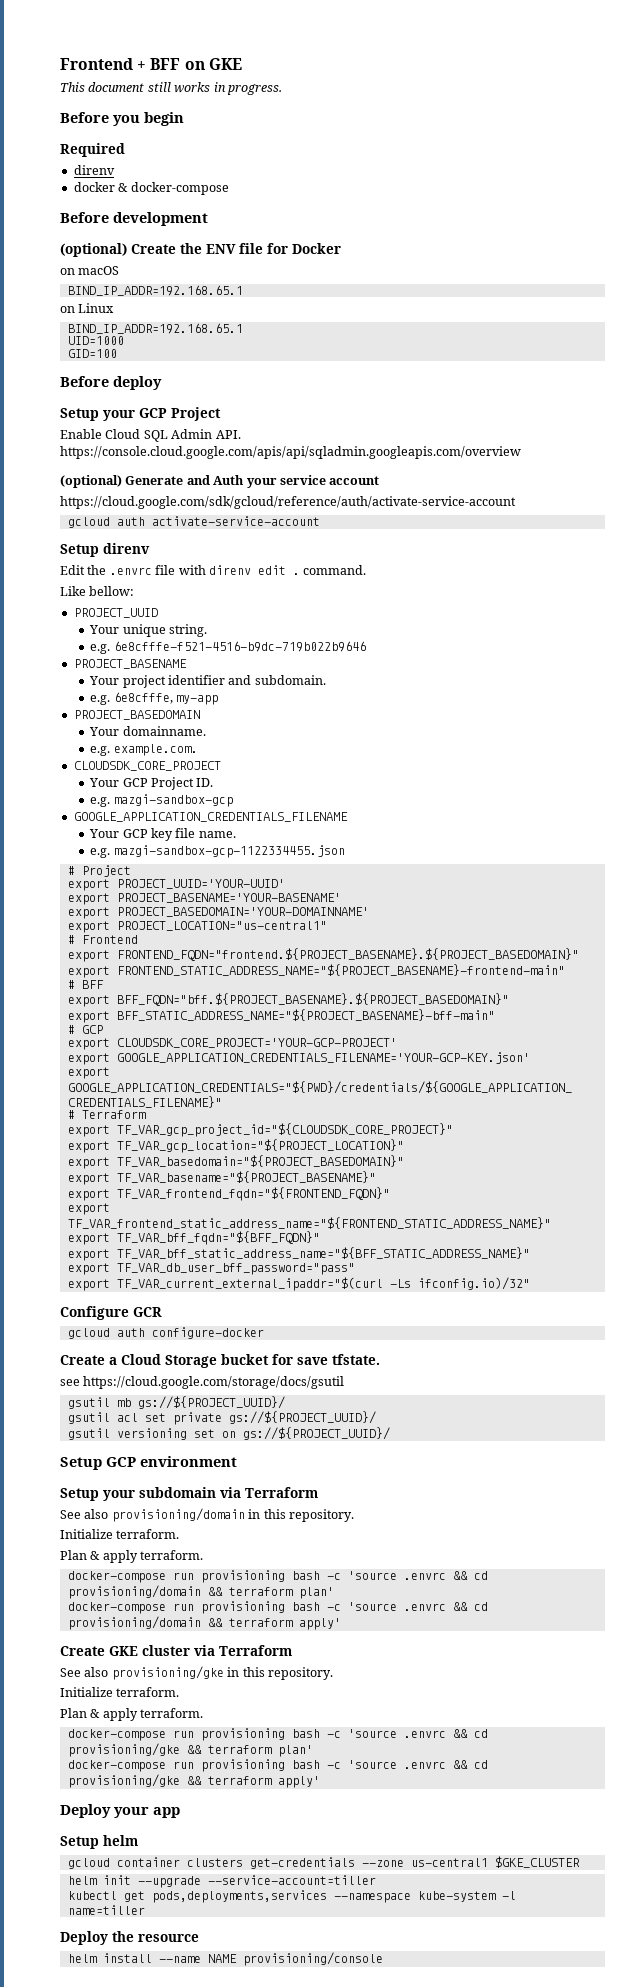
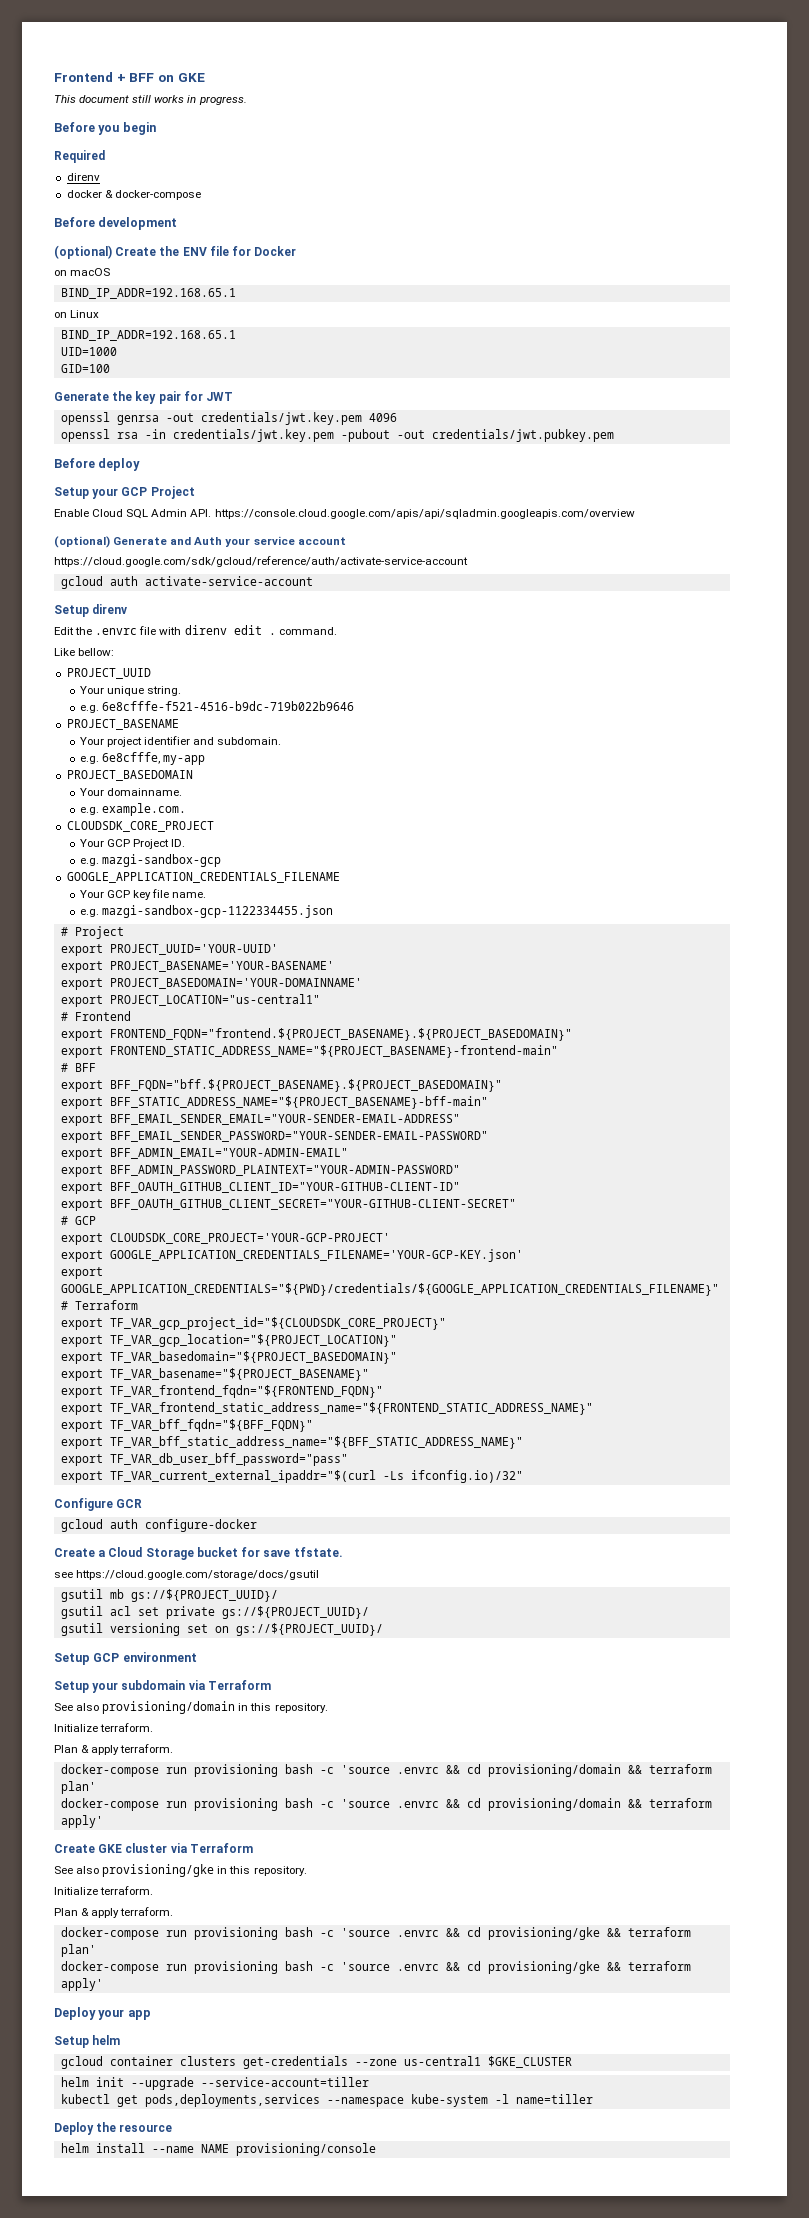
(117, 353) none -> [54,391,234,404] [60,412,397,425] [60,429,614,442] // Generate the key pair for JWT // openssl genrsa -out credentials/jwt.key.pem 4096 // openssl rsa -in credentials/jwt.key.pem -pubout -out credentials/jwt.pubkey.pem
(495, 1015) none -> [60,1114,460,1126] [60,1131,488,1143] [60,1148,348,1160] [60,1165,460,1177] [60,1182,460,1194] [60,1199,516,1211] // export BFF_EMAIL_SENDER_EMAIL="YOUR-SENDER-EMAIL-ADDRESS" // export BFF_EMAIL_SENDER_PASSWORD="YOUR-SENDER-EMAIL-PASSWORD" // export BFF_ADMIN_EMAIL="YOUR-ADMIN-EMAIL" // export BFF_ADMIN_PASSWORD_PLAINTEXT="YOUR-ADMIN-PASSWORD" // export BFF_OAUTH_GITHUB_CLIENT_ID="YOUR-GITHUB-CLIENT-ID" // export BFF_OAUTH_GITHUB_CLIENT_SECRET="YOUR-GITHUB-CLIENT-SECRET"

